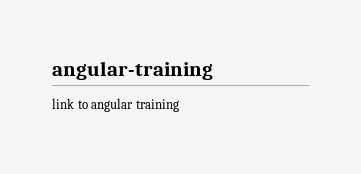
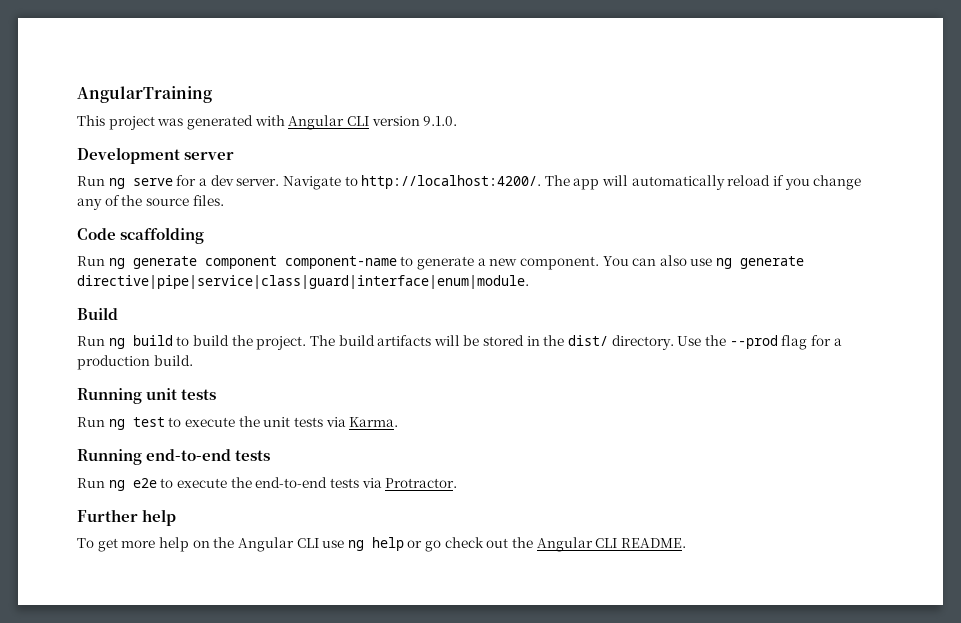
[52,61,213,80] [52,98,179,112] angular-training // link to angular training -> [77,86,212,103] [77,115,458,130] [77,147,235,164] [77,175,862,190] [77,195,224,210] [77,227,205,244] [77,255,805,270] [77,275,529,289] [77,307,118,320] [77,335,842,350] [77,355,193,370] [77,388,217,404] [77,416,399,430] [77,449,271,465] [77,477,458,491] [77,509,177,526] [77,537,686,552] AngularTraining // This project was generated with Angular CLI version 9.1.0. // Development server // Run ng serve for a dev server. Navigate to http://localhost:4200/. The app will automatically reload if you change any of the source files. // Code scaffolding // Run ng generate component component-name to generate a new component. You can also use ng generate directive|pipe|service|class|guard|interface|enum|module. // Build // Run ng build to build the project. The build artifacts will be stored in the dist/ directory. Use the --prod flag for a production build. // Running unit tests // Run ng test to execute the unit tests via Karma. // Running end-to-end tests // Run ng e2e to execute the end-to-end tests via Protractor. // Further help // To get more help on the Angular CLI use ng help or go check out the Angular CLI README.

